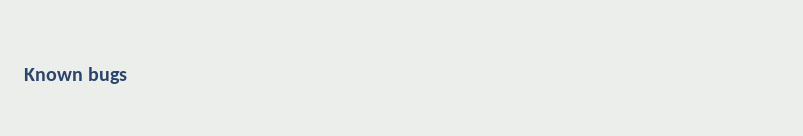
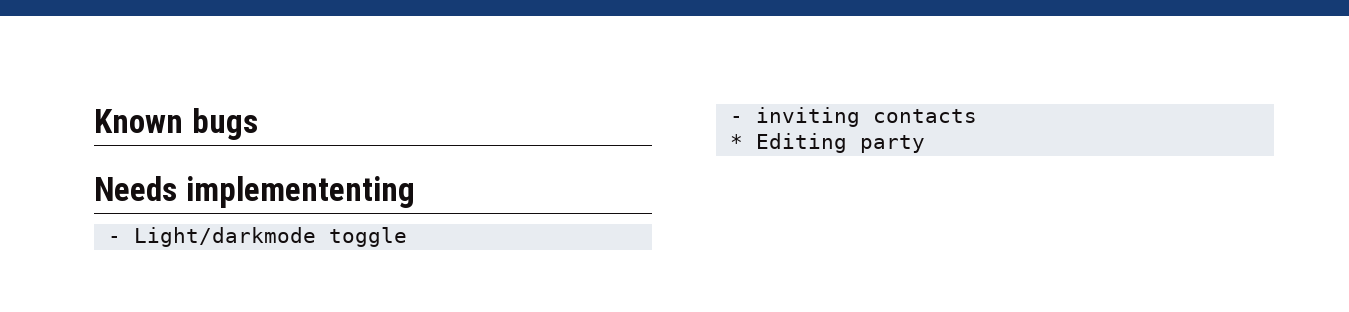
(128, 75) none -> [94,176,415,208] [108,227,408,247] [730,107,978,127] [730,133,926,153] // Needs implemententing // - Light/darkmode toggle // - inviting contacts // * Editing party

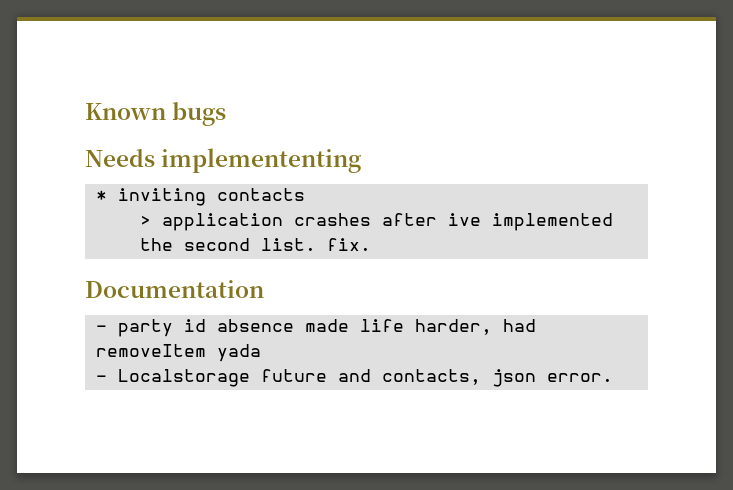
[108,227,408,247] [730,107,978,127] [730,133,926,153] - Light/darkmode toggle // - inviting contacts // * Editing party -> [95,188,305,206] [139,213,613,231] [139,238,371,251] [85,280,264,298] [95,319,536,337] [95,344,261,362] [95,369,613,387] * inviting contacts // > application crashes after ive implemented the second list. fix. // Documentation // - party id absence made life harder, had removeItem yada // - Localstorage future and contacts, json error.

